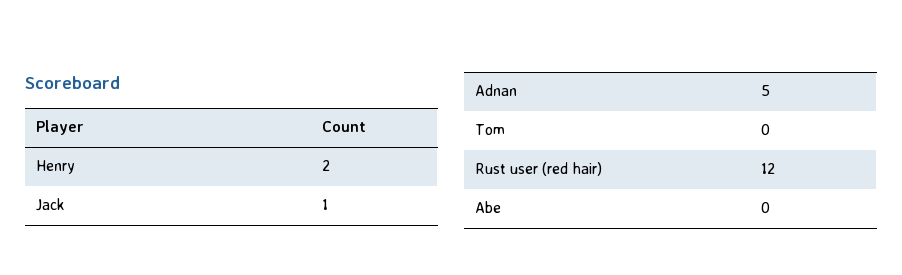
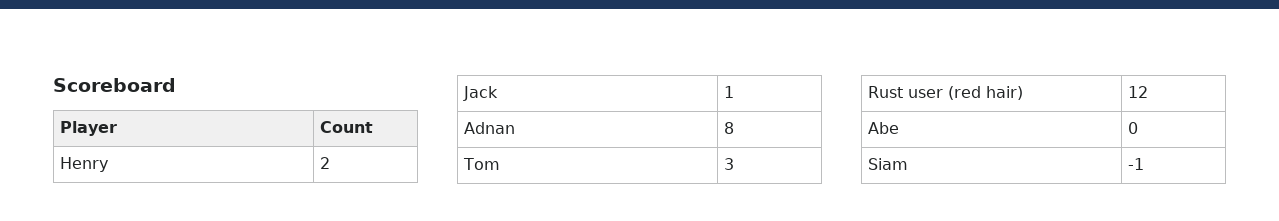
[761,85,771,96] 5 -> [724,122,735,134] 8
[761,124,771,135] 0 -> [724,158,735,170] 3
(771, 207) none -> [868,158,909,170] [1128,158,1145,170] // Siam | -1

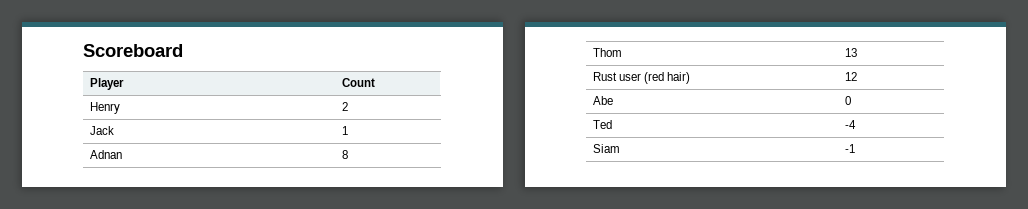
[463,158,501,170] [724,158,735,170] Tom | 3 -> [593,48,623,57] [845,48,858,57] Thom | 13
(1139, 128) none -> [593,120,613,129] [845,120,857,129] // Ted | -4

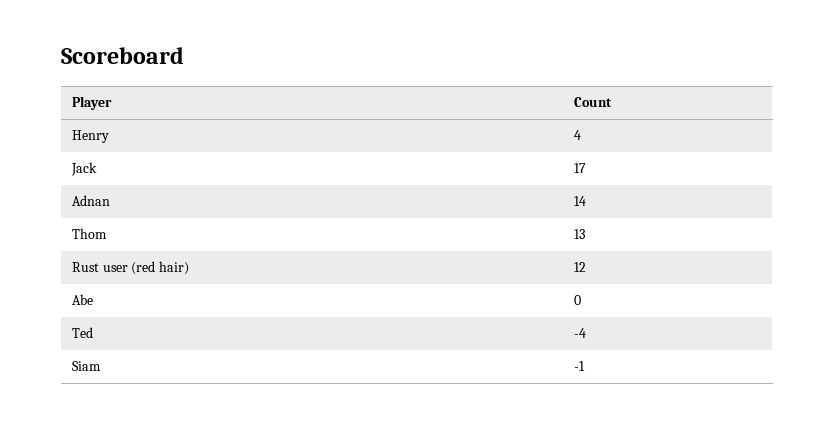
[342,102,349,111] 2 -> [573,130,581,140] 4
[342,126,349,135] 1 -> [573,163,586,173] 17
[342,150,349,159] 8 -> [573,196,586,206] 14

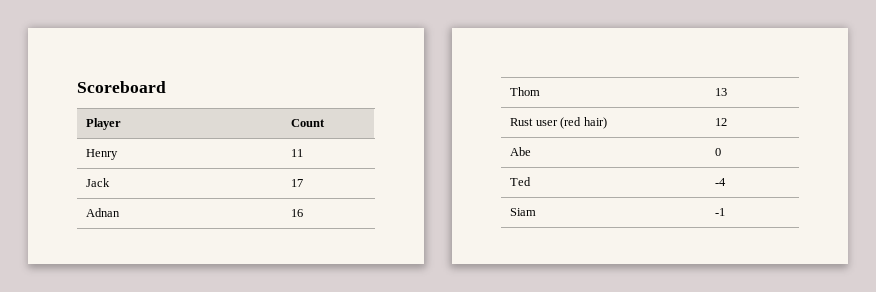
[573,130,581,140] 4 -> [291,149,304,157] 11
[573,196,586,206] 14 -> [291,209,304,217] 16

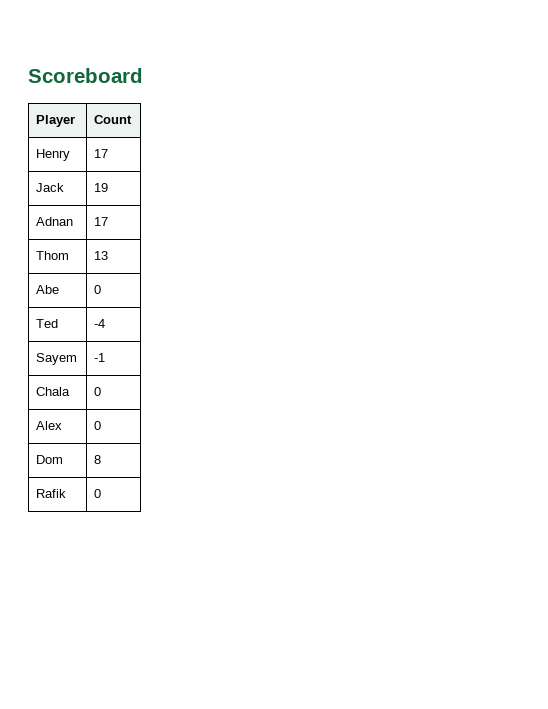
[291,149,304,157] 11 -> [94,149,109,158] 17
[291,179,304,187] 17 -> [94,183,109,192] 19
[291,209,304,217] 16 -> [94,217,109,226] 17
[510,117,607,129] [715,118,728,126] // Rust user (red hair) | 12 -> (109, 255) none
[510,208,537,216] Siam -> [36,353,78,365] Sayem
(726, 212) none -> [36,387,71,396] [94,387,102,396] [36,421,63,430] [94,421,102,430] [36,455,64,464] [94,455,102,464] [36,489,67,498] [94,489,102,498] // Chala | 0 // Alex | 0 // Dom | 8 // Rafik | 0

